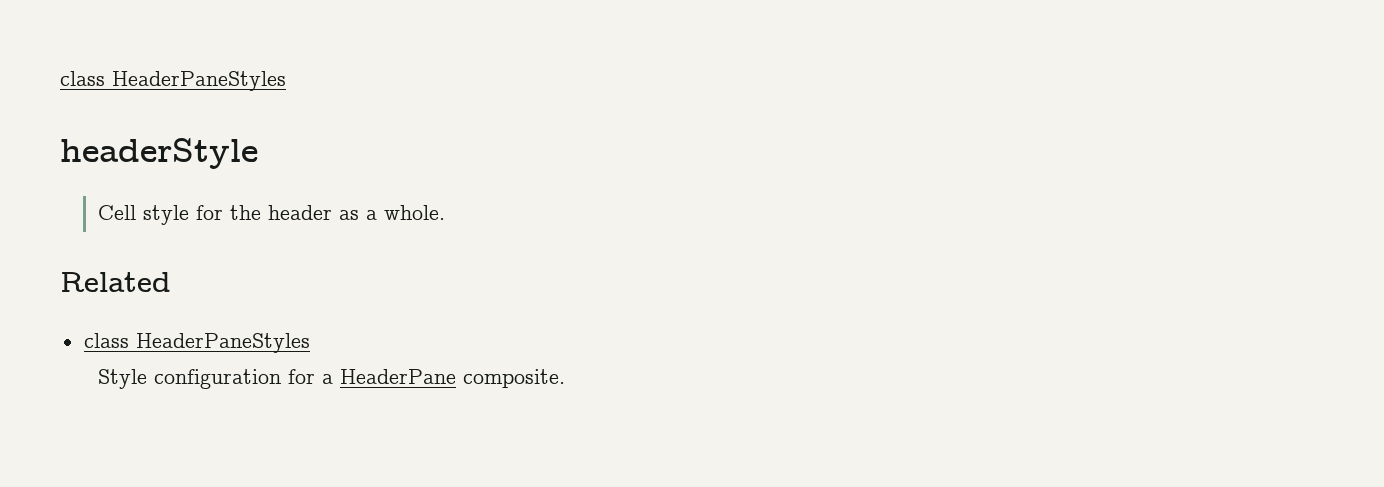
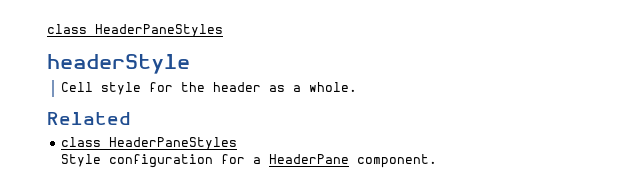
[462,369,565,388] composite. -> [356,154,437,168] component.

